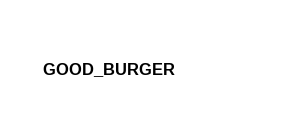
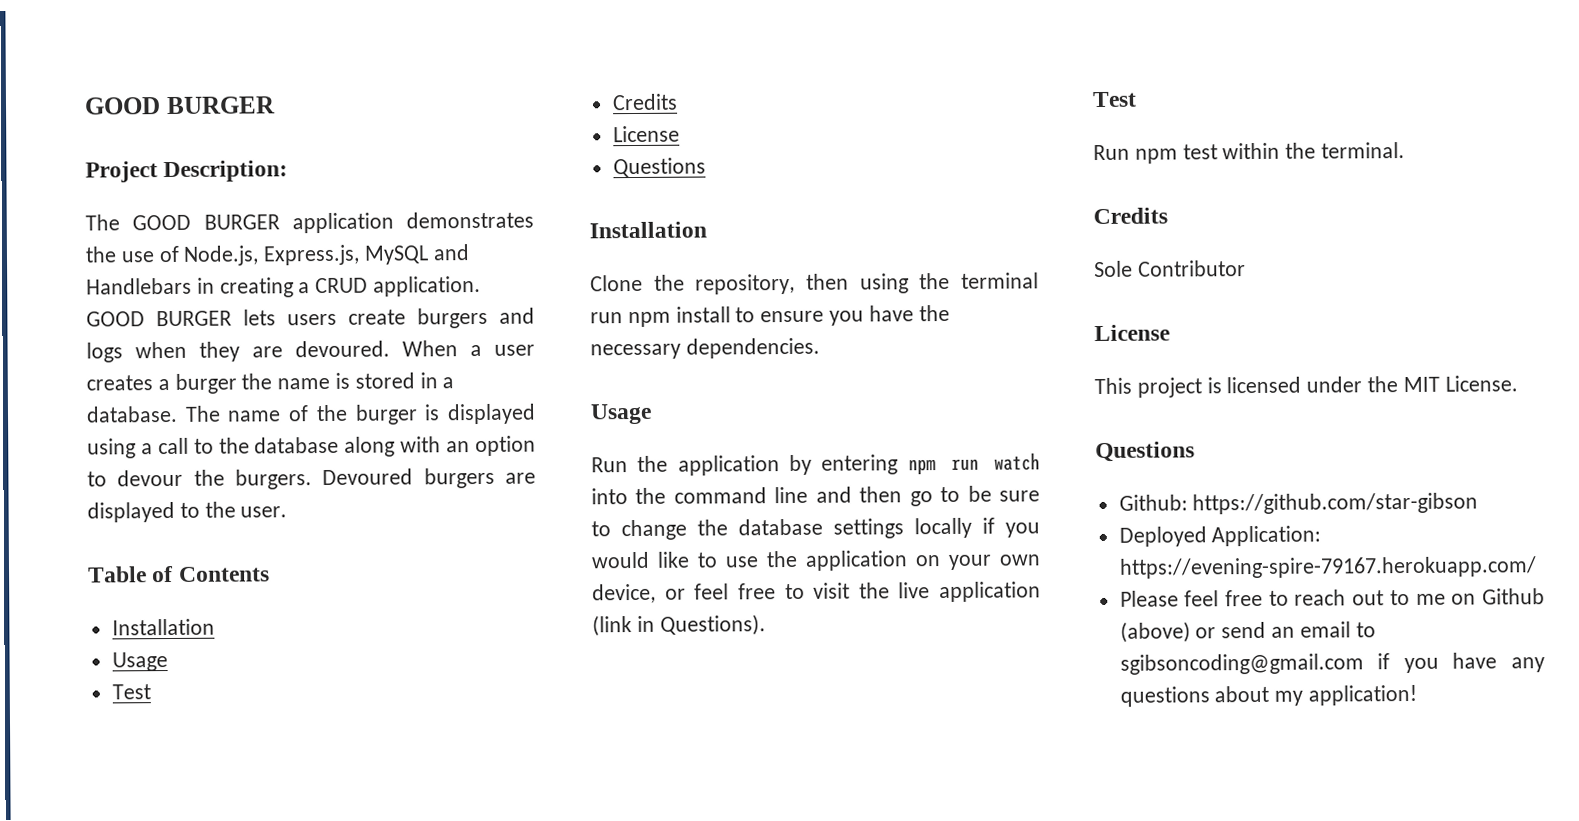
[43,63,175,77] GOOD_BURGER -> [84,96,276,115] [85,160,289,183] [85,211,534,234] [85,244,470,266] [86,275,482,298] [86,307,535,329] [86,340,535,363] [86,372,455,394] [86,403,536,425] [87,435,536,459] [87,467,536,490] [87,501,288,523] [87,565,270,583] [111,618,215,636] [111,652,168,672] [111,684,151,700] [611,93,678,111] [612,125,680,143] [612,157,706,178] [589,221,707,239] [590,272,1039,295] [590,304,950,328] [590,337,820,360] [590,403,652,425] [591,453,1040,476] [591,485,1040,507] [591,517,1040,541] [591,550,1041,571] [592,581,1041,604] [592,614,766,637] [1092,91,1137,108] [1093,142,1406,164] [1093,207,1168,225] [1094,260,1246,278] [1094,324,1170,342] [1094,375,1518,398] [1095,441,1195,463] [1118,492,1479,515] [1118,525,1322,547] [1118,556,1537,579] [1119,588,1545,607] [1119,621,1376,643] [1119,652,1545,675] [1119,684,1418,707] GOOD BURGER // Project Description: // The GOOD BURGER application demonstrates the use of Node.js, Express.js, MySQL and Handlebars in creating a CRUD application. GOOD BURGER lets users create burgers and logs when they are devoured. When a user creates a burger the name is stored in a database. The name of the burger is displayed using a call to the database along with an option to devour the burgers. Devoured burgers are displayed to the user. // Table of Contents // Installation // Usage // Test // Credits // License // Questions // Installation // Clone the repository, then using the terminal run npm install to ensure you have the necessary dependencies. // Usage // Run the application by entering npm run watch into the command line and then go to be sure to change the database settings locally if you would like to use the application on your own device, or feel free to visit the live application (link in Questions). // Test // Run npm test within the terminal. // Credits // Sole Contributor // License // This project is licensed under the MIT License. // Questions // Github: https://github.com/star-gibson // Deployed Application: https://evening-spire-79167.herokuapp.com/ // Please feel free to reach out to me on Github (above) or send an email to sgibsoncoding@gmail.com if you have any questions about my application!

